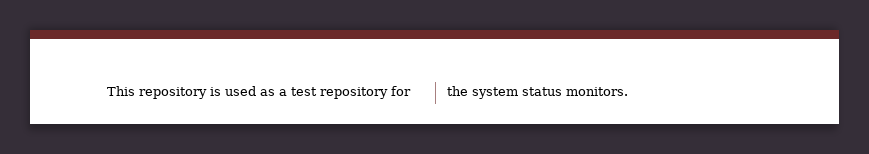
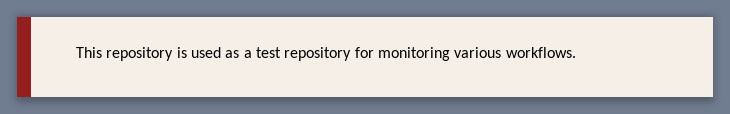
[447,86,628,99] the system status monitors. -> [377,47,576,61] monitoring various workflows.

